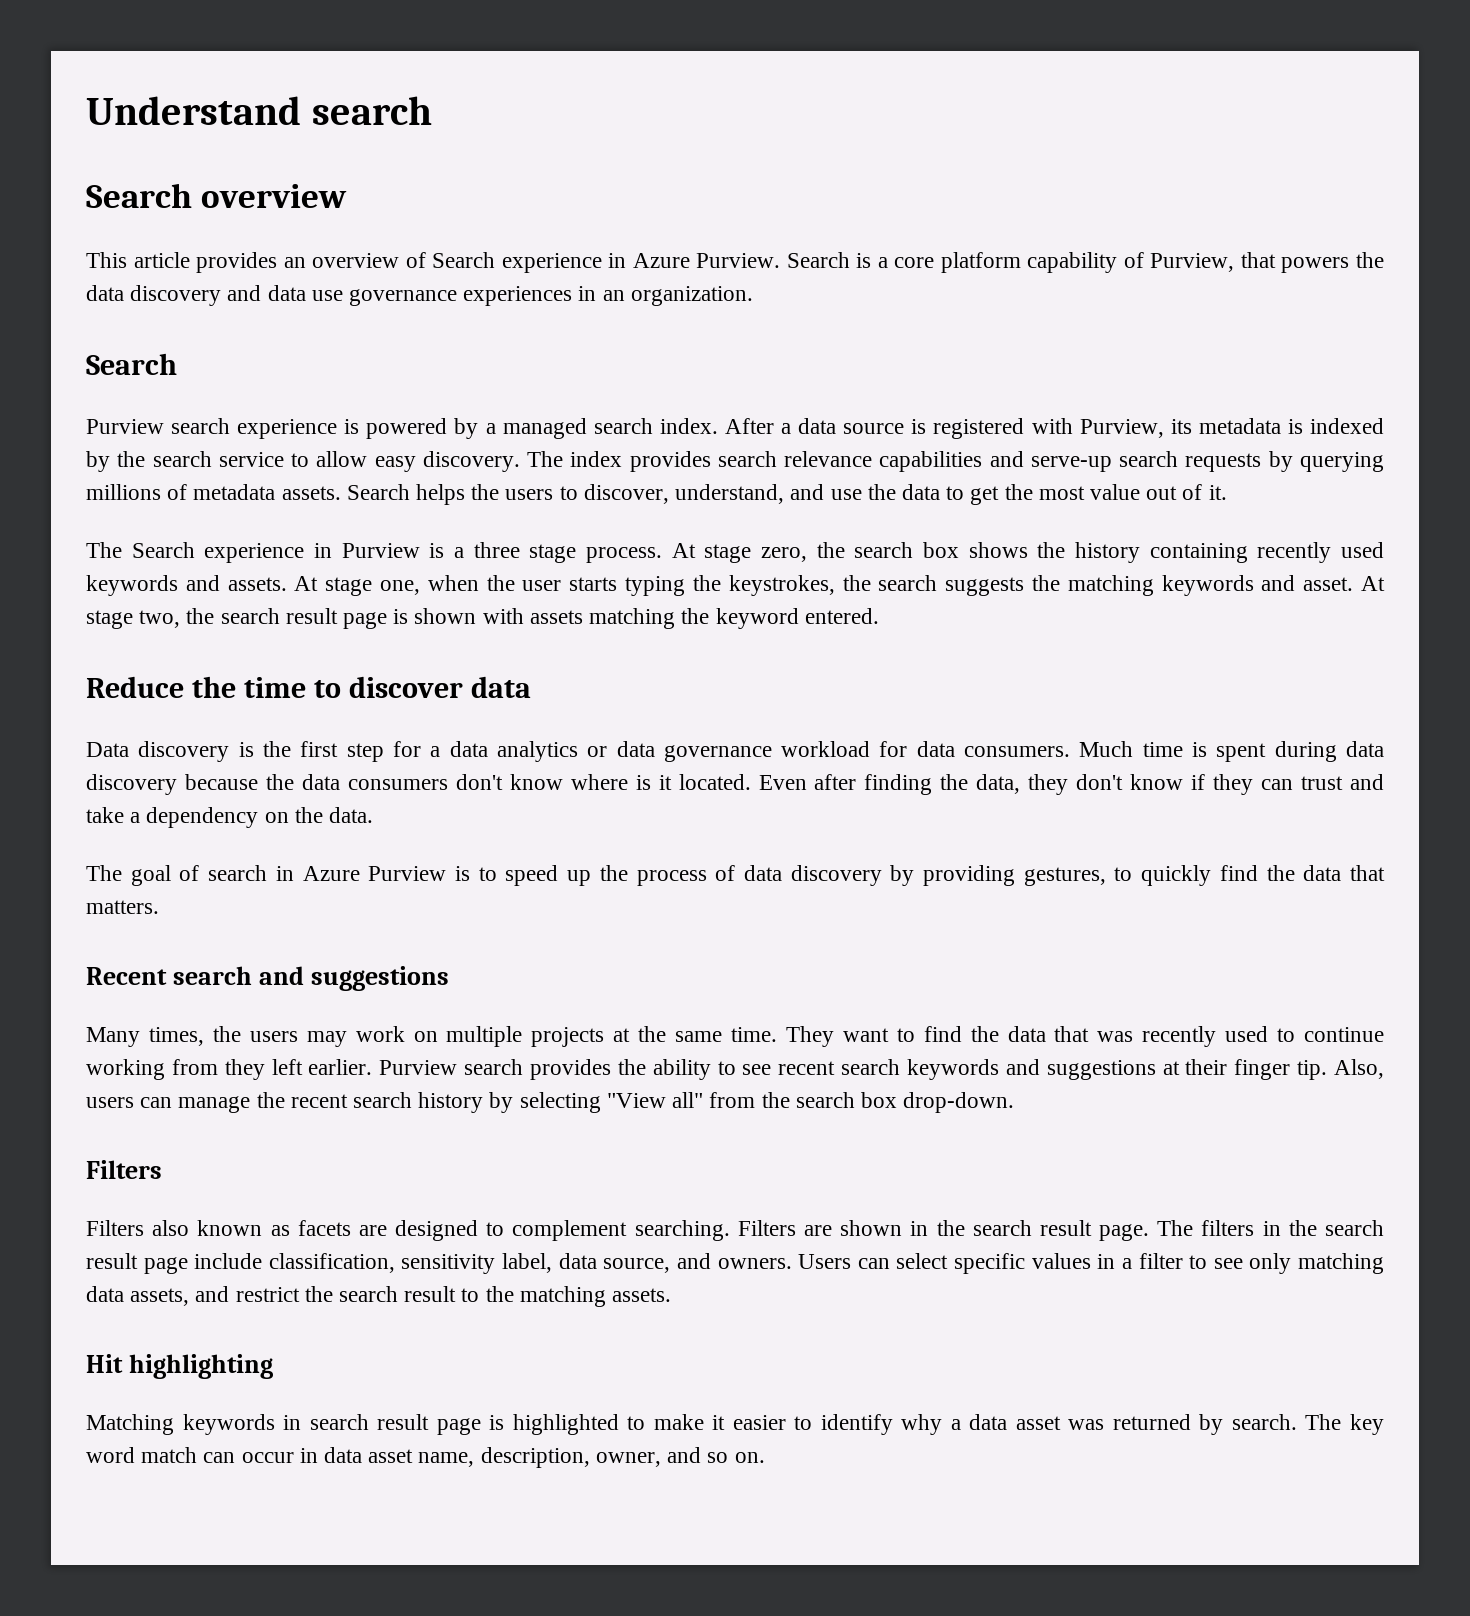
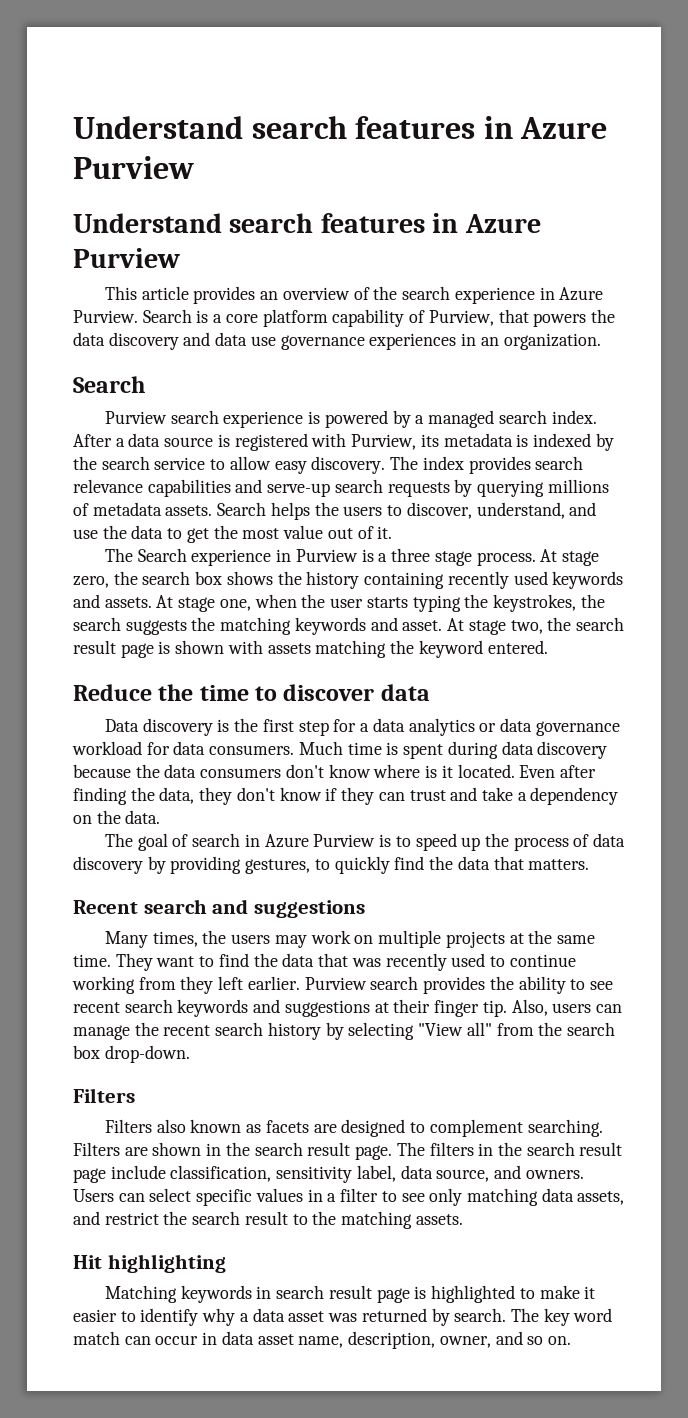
[86,96,432,125] [86,183,348,208] Understand search // Search overview -> [73,116,608,139] [73,156,194,179] [73,213,541,233] [73,248,180,268] Understand search features in Azure Purview // Understand search features in Azure Purview
[432,252,496,268] Search -> [373,286,451,300] the search

